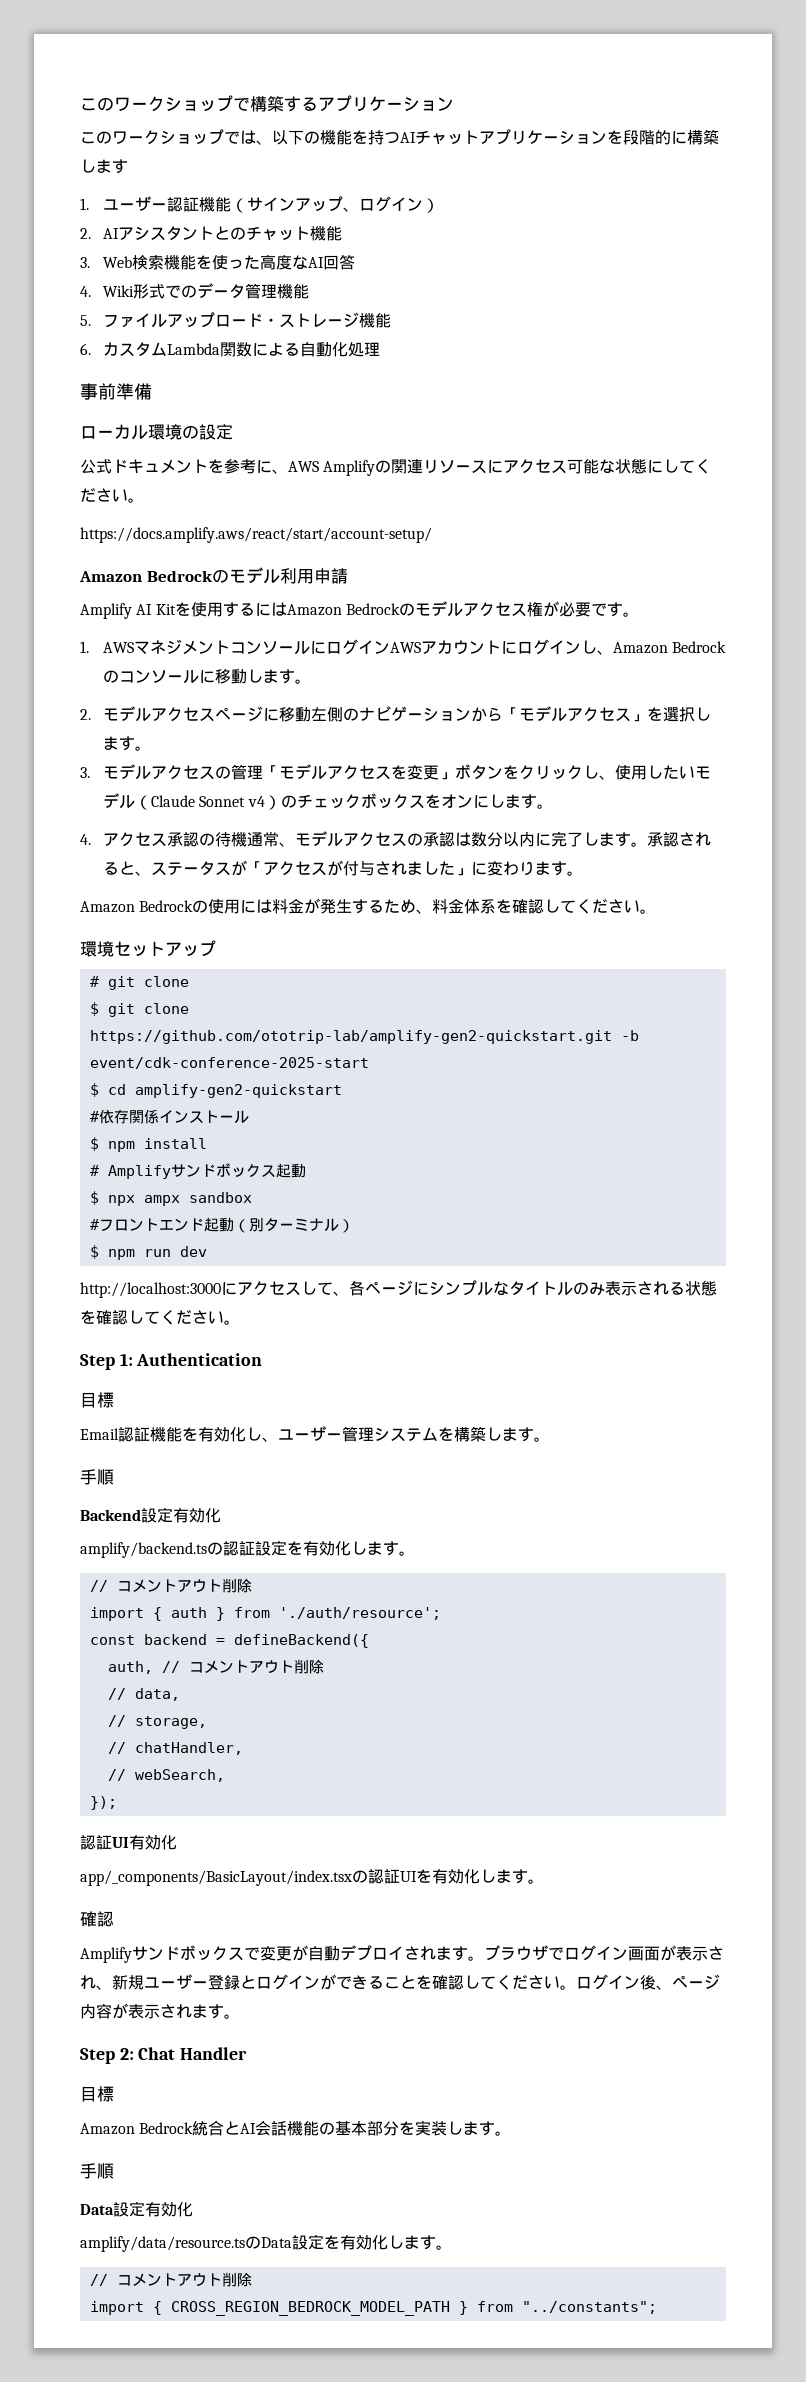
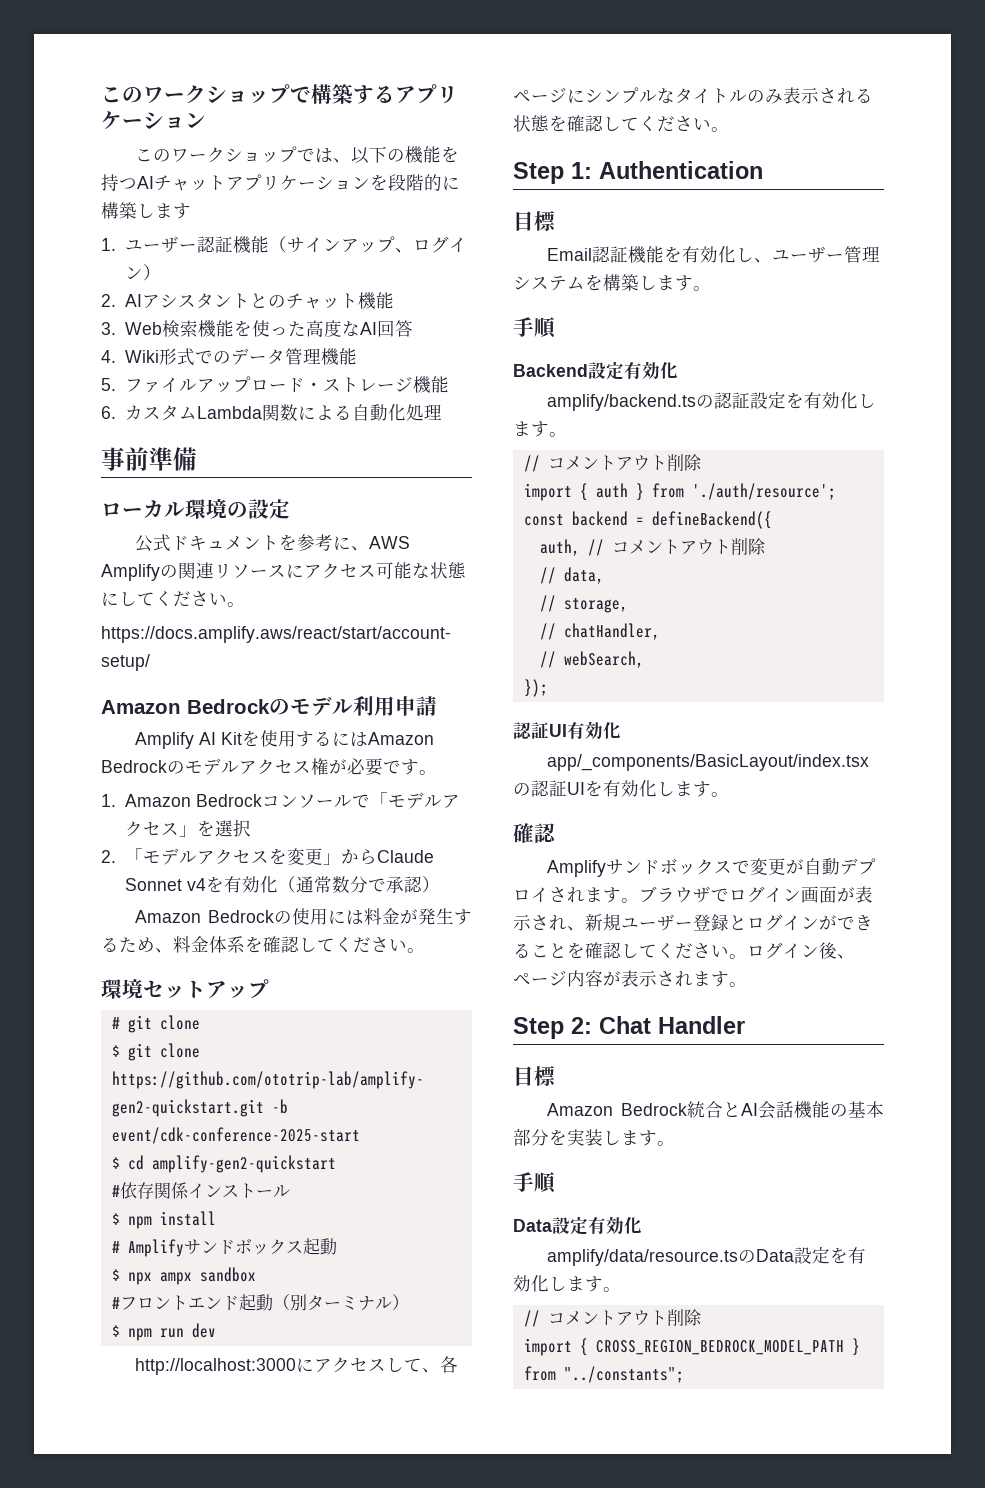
[102,639,727,655] [102,669,311,684] [80,706,503,722] AWSマネジメントコンソールにログインAWSアカウントにログインし、Amazon Bedrockのコンソールに移動します。 // 2.モデルアクセスページに移動左側のナビゲーションから -> [124,794,370,808] Amazon Bedrockコンソールで
[694,707,711,721] [102,736,151,751] [80,764,263,780] します。 // 3.モデルアクセスの管理 -> [101,850,116,863] // 2.
[454,764,711,780] [102,793,553,810] [80,831,711,847] [102,860,583,876] ボタンをクリックし、使用したいモデル（Claude Sonnet v4）のチェックボックスをオンにします。 // 4.アクセス承認の待機通常、モデルアクセスの承認は数分以内に完了します。承認されると、ステータスが「アクセスが付与されました」に変わります。 -> [340,849,434,865] [124,876,440,893] からClaude Sonnet v4を有効化（通常数分で承認）

